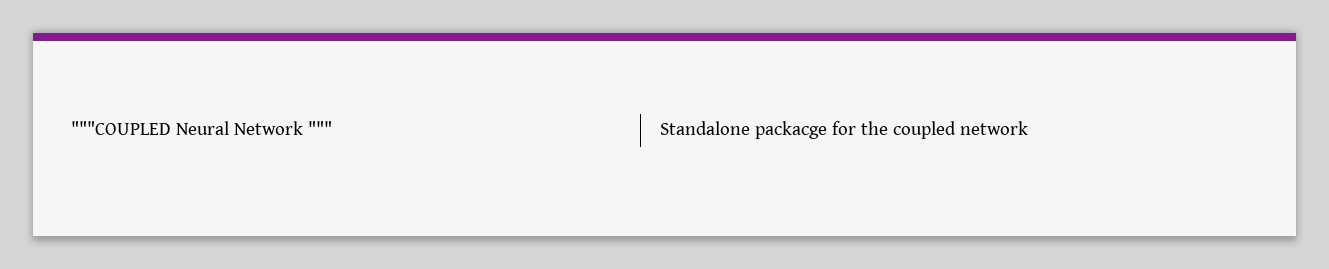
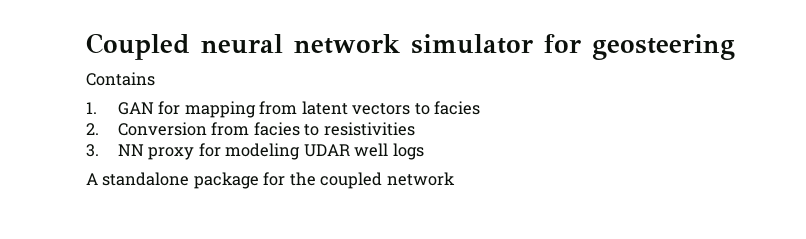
[71,121,332,135] [660,121,827,139] """COUPLED Neural Network """ // Standalone packacge -> [86,33,735,60] [86,72,155,86] [86,101,480,118] [86,122,415,136] [86,143,424,160] [86,172,259,189] Coupled neural network simulator for geosteering // Contains // 1. GAN for mapping from latent vectors to facies // 2. Conversion from facies to resistivities // 3. NN proxy for modeling UDAR well logs // A standalone package

